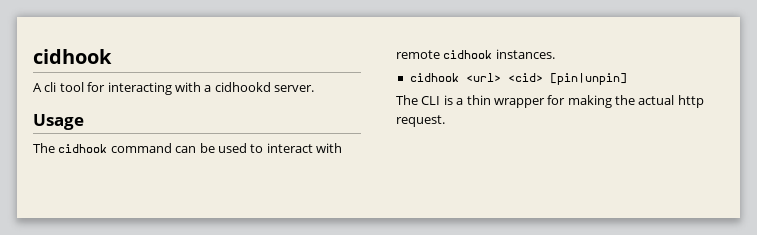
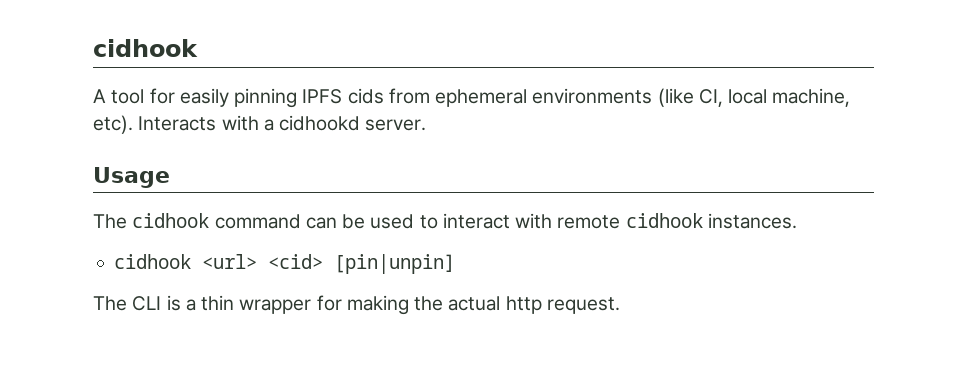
[44,82,57,92] cli -> (106, 96) none
[107,82,172,95] interacting -> [179,88,851,108] [93,115,217,134] easily pinning IPFS cids from ephemeral environments (like CI, local machine, etc). Interacts

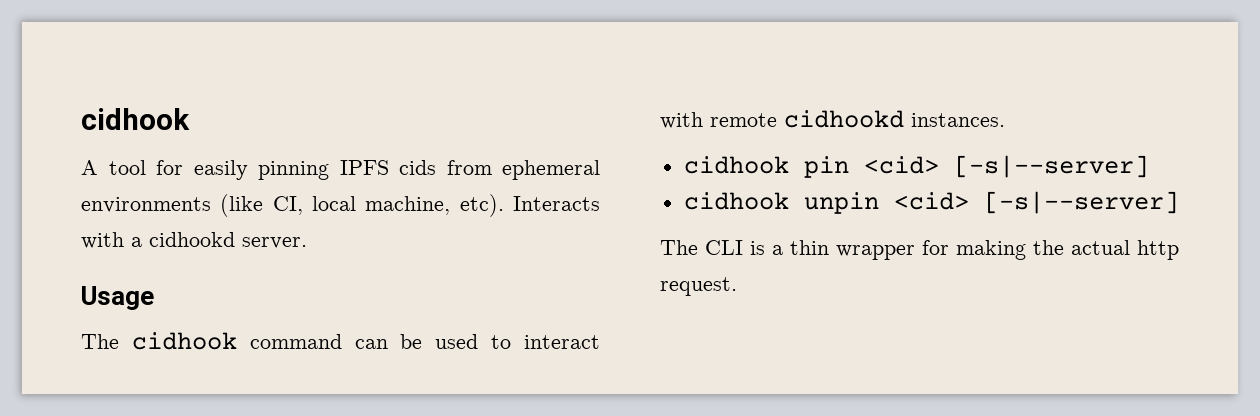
[625,213,703,228] cidhook -> [784,110,904,128] cidhookd
[202,254,456,274] <url> <cid> [pin|unpin] -> [803,155,1149,178] [683,191,1179,214] pin <cid> [-s|--server] // cidhook unpin <cid> [-s|--server]

